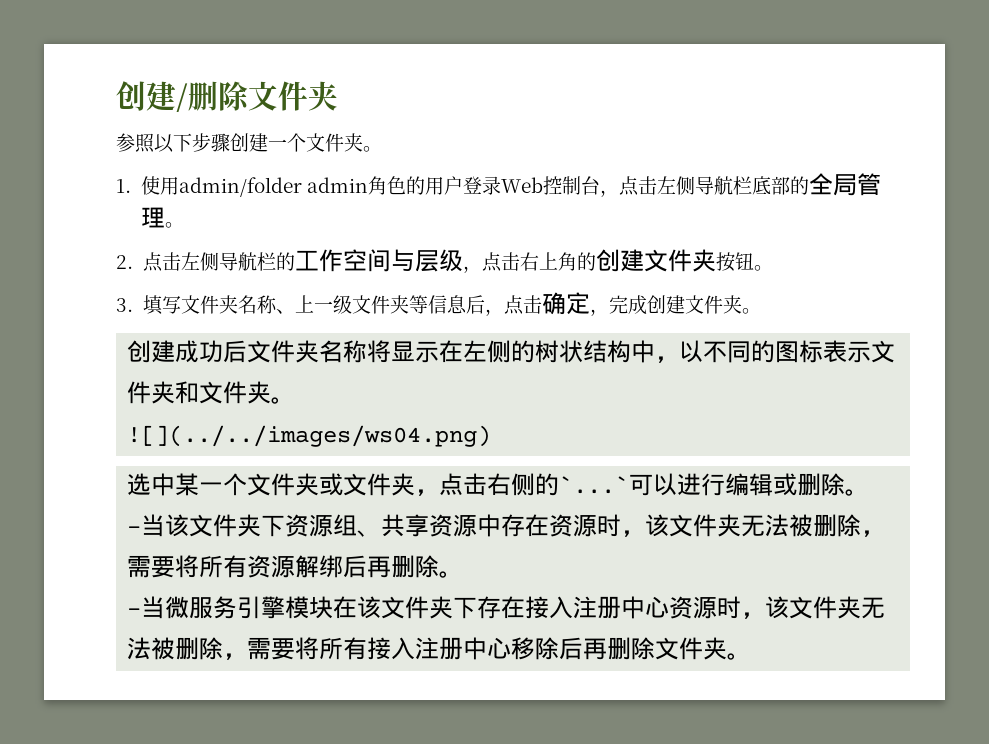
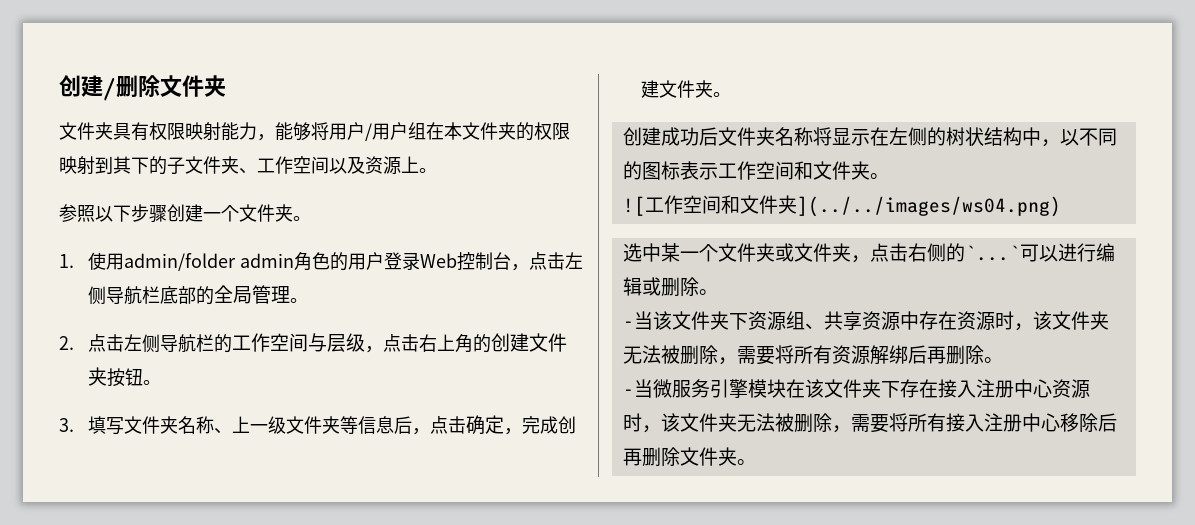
(338, 96) none -> [59,122,570,141] [59,156,437,175] // 文件夹具有权限映射能力，能够将用户/用户组在本文件夹的权限映射到其下的子文件夹、工作空间以及资源上。
[871,340,896,363] [127,381,176,404] 文件夹 -> [717,161,794,180] 工作空间
[127,425,492,447] ![](../../images/ws04.png) -> [622,195,1061,217] ![工作空间和文件夹](../../images/ws04.png)

